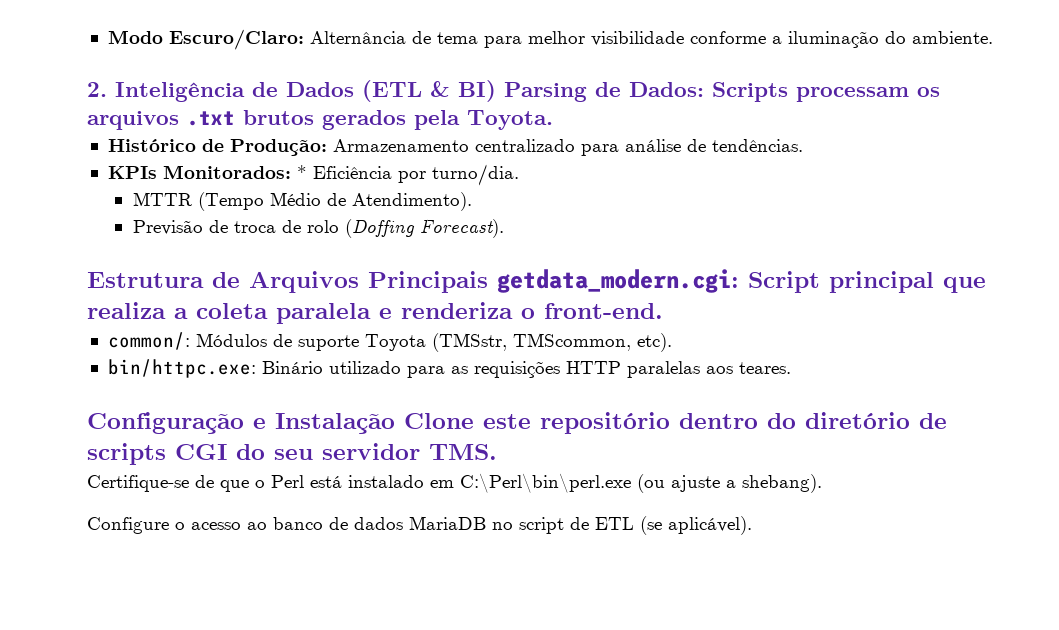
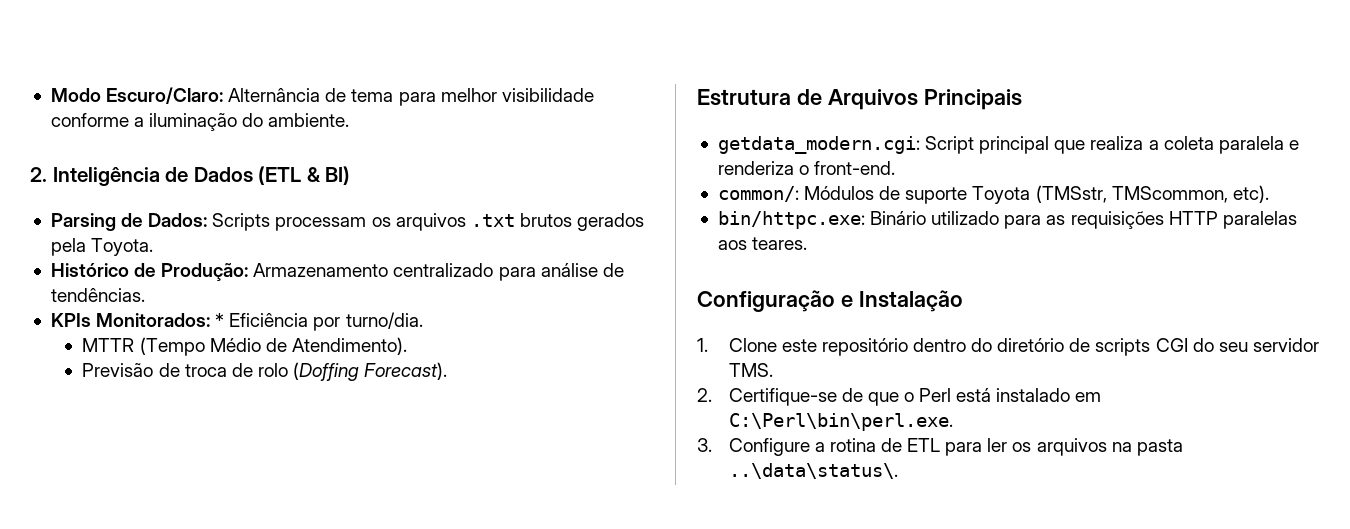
(496, 91) none -> (351, 175) //
(488, 282) none -> (1022, 99) //
(395, 423) none -> [697,338,708,352] // 1.
(497, 452) none -> [697,388,712,402] 2.
[460,473,822,493] [87,516,752,535] C:\Perl\bin\perl.exe (ou ajuste a shebang). // Configure o acesso ao banco de dados MariaDB no script de ETL (se aplicável). -> [728,413,953,431] [697,438,1183,456] [728,463,898,479] C:\Perl\bin\perl.exe. // 3. Configure a rotina de ETL para ler os arquivos na pasta ..\data\status\.

